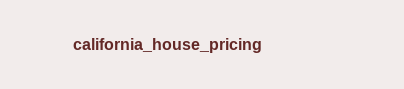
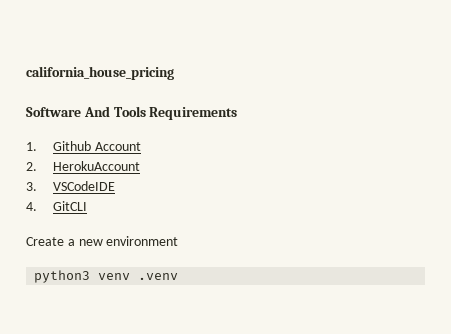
(262, 45) none -> [26,106,238,120] [26,141,142,151] [26,161,141,171] [26,181,116,191] [26,201,88,211] [26,236,179,246] [34,270,179,283] // Software And Tools Requirements // 1. Github Account // 2. HerokuAccount // 3. VSCodeIDE // 4. GitCLI // Create a new environment // python3 venv .venv

